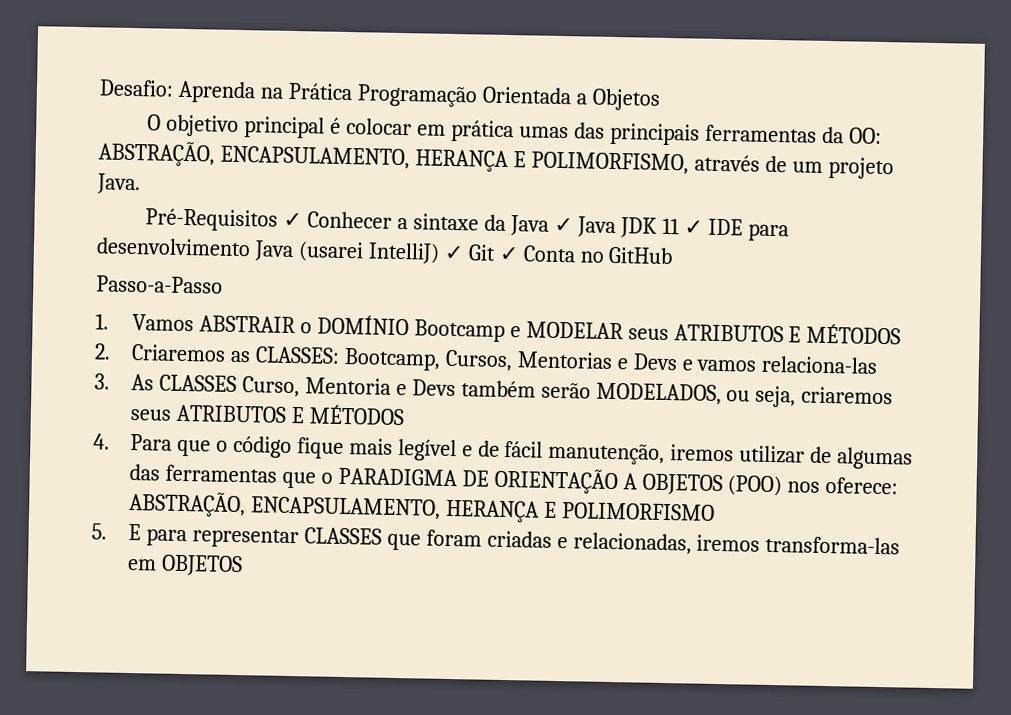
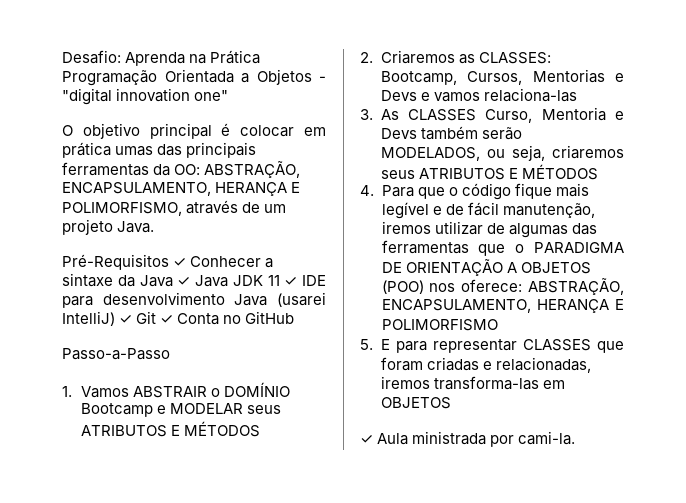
(661, 99) none -> [319,76,326,82] [62,88,229,105] - "digital innovation one"
(243, 565) none -> [360,431,576,447] // ✓ Aula ministrada por cami-la.

